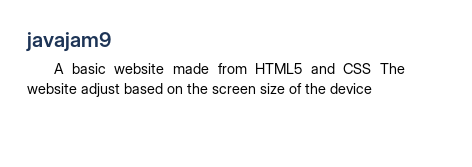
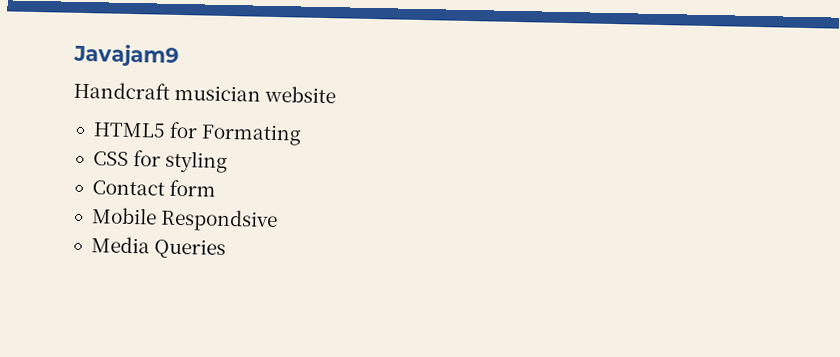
[26,32,111,52] [54,63,405,74] [27,83,372,97] javajam9 // A basic website made from HTML5 and CSS The website adjust based on the screen size of the device -> [73,43,179,67] [73,81,337,104] [92,121,303,146] [92,150,229,174] [91,179,217,197] [91,207,279,233] [90,236,227,259] Javajam9 // Handcraft musician website // HTML5 for Formating // CSS for styling // Contact form // Mobile Respondsive // Media Queries

